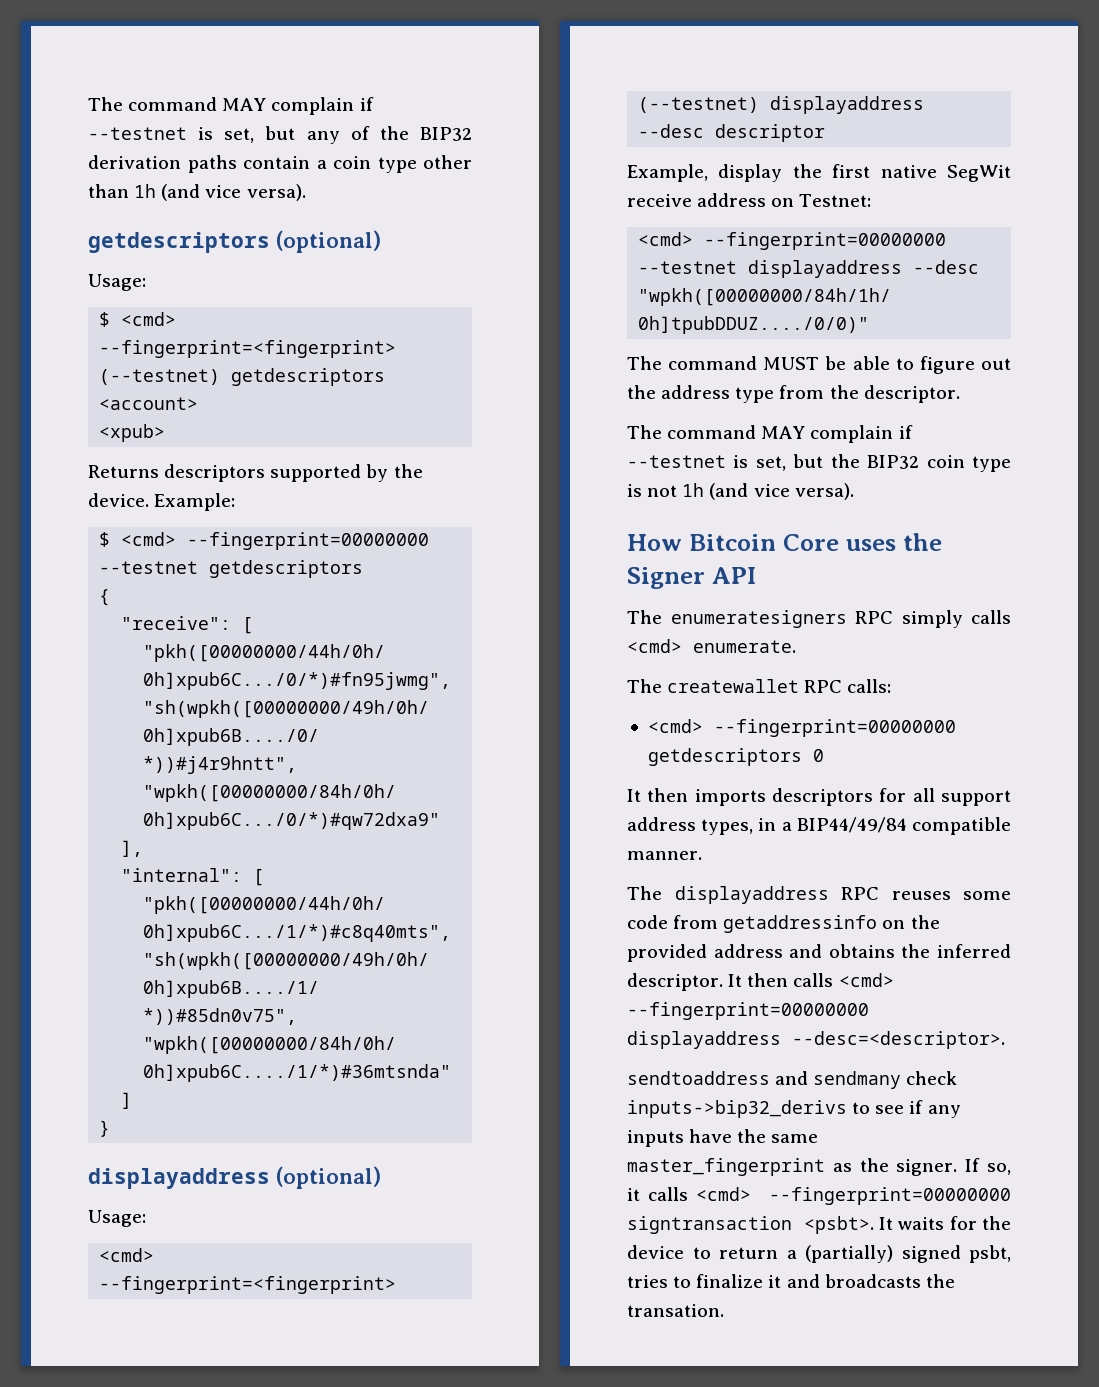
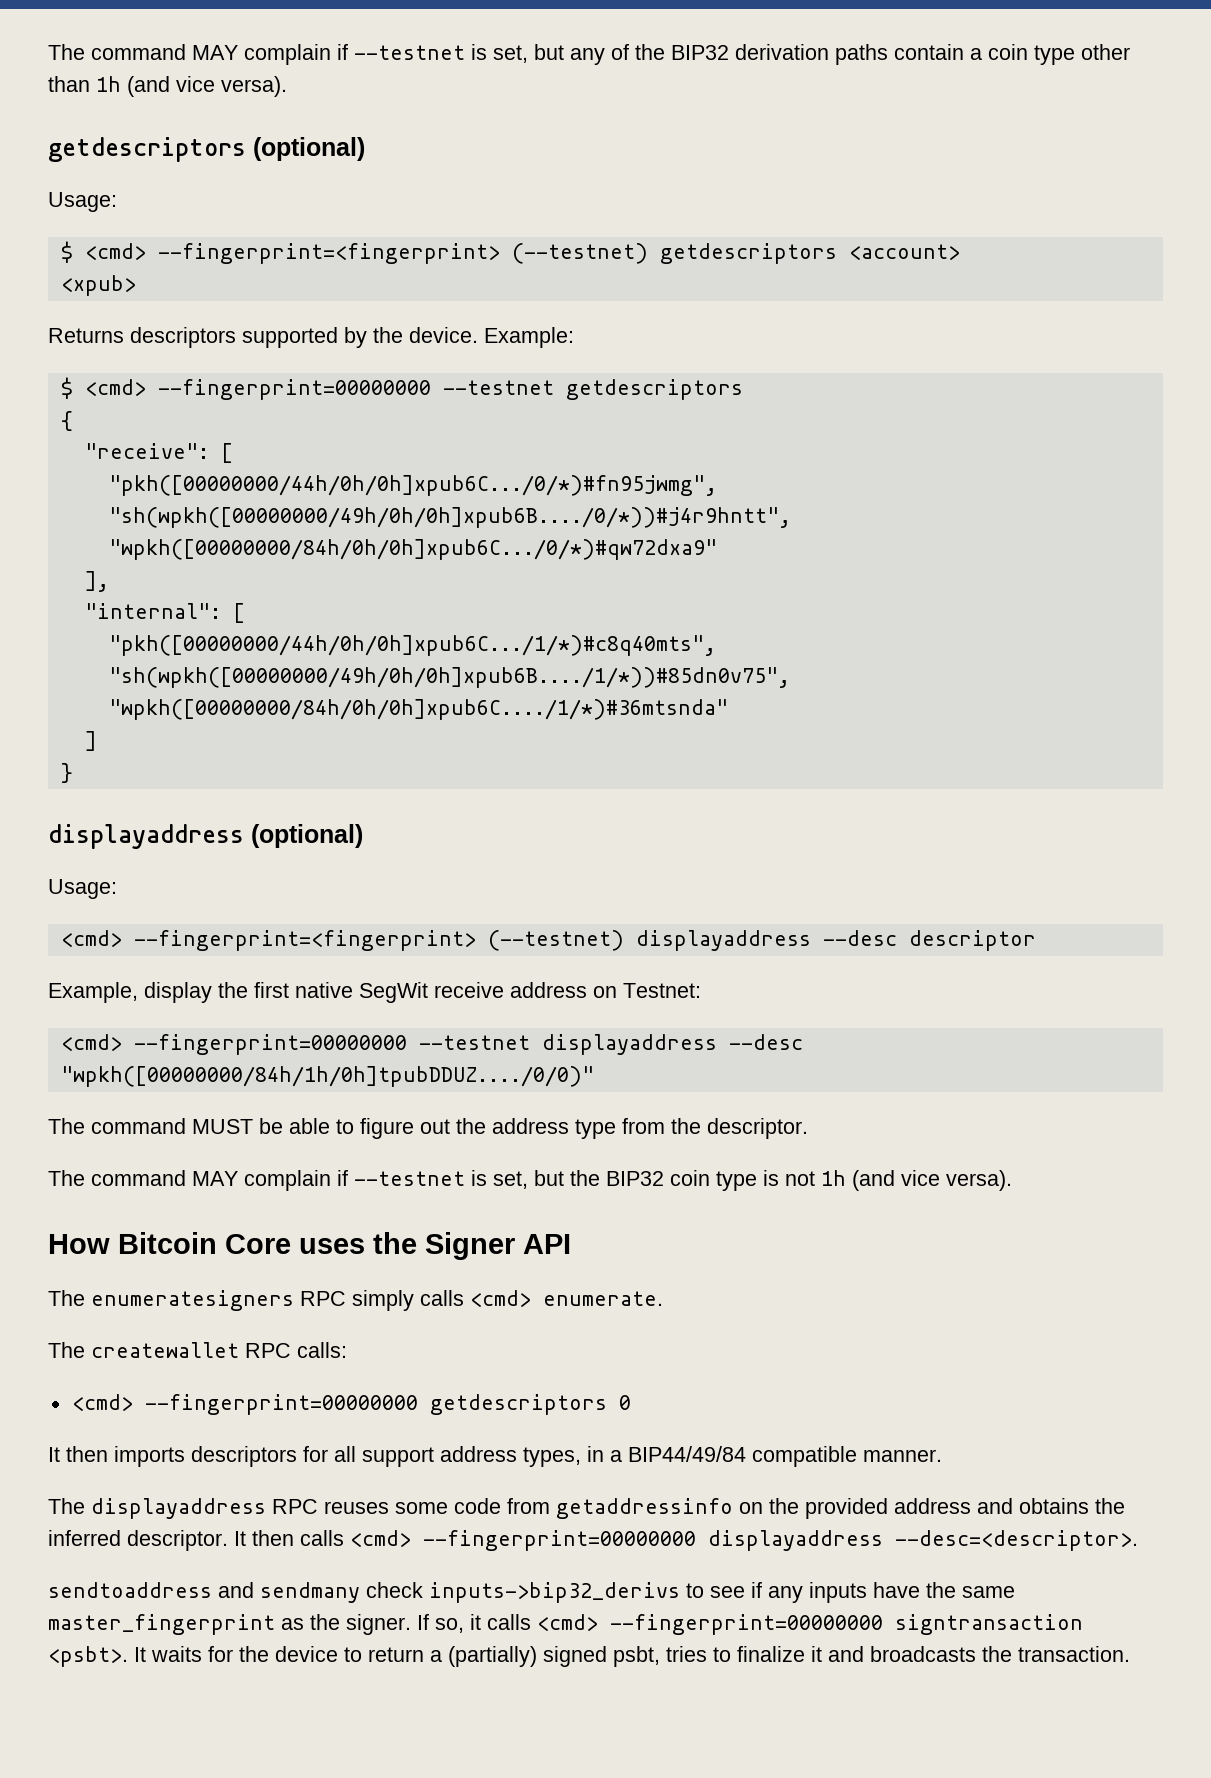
[627,1304,724,1317] transation. -> [1018,1646,1130,1662] transaction.

